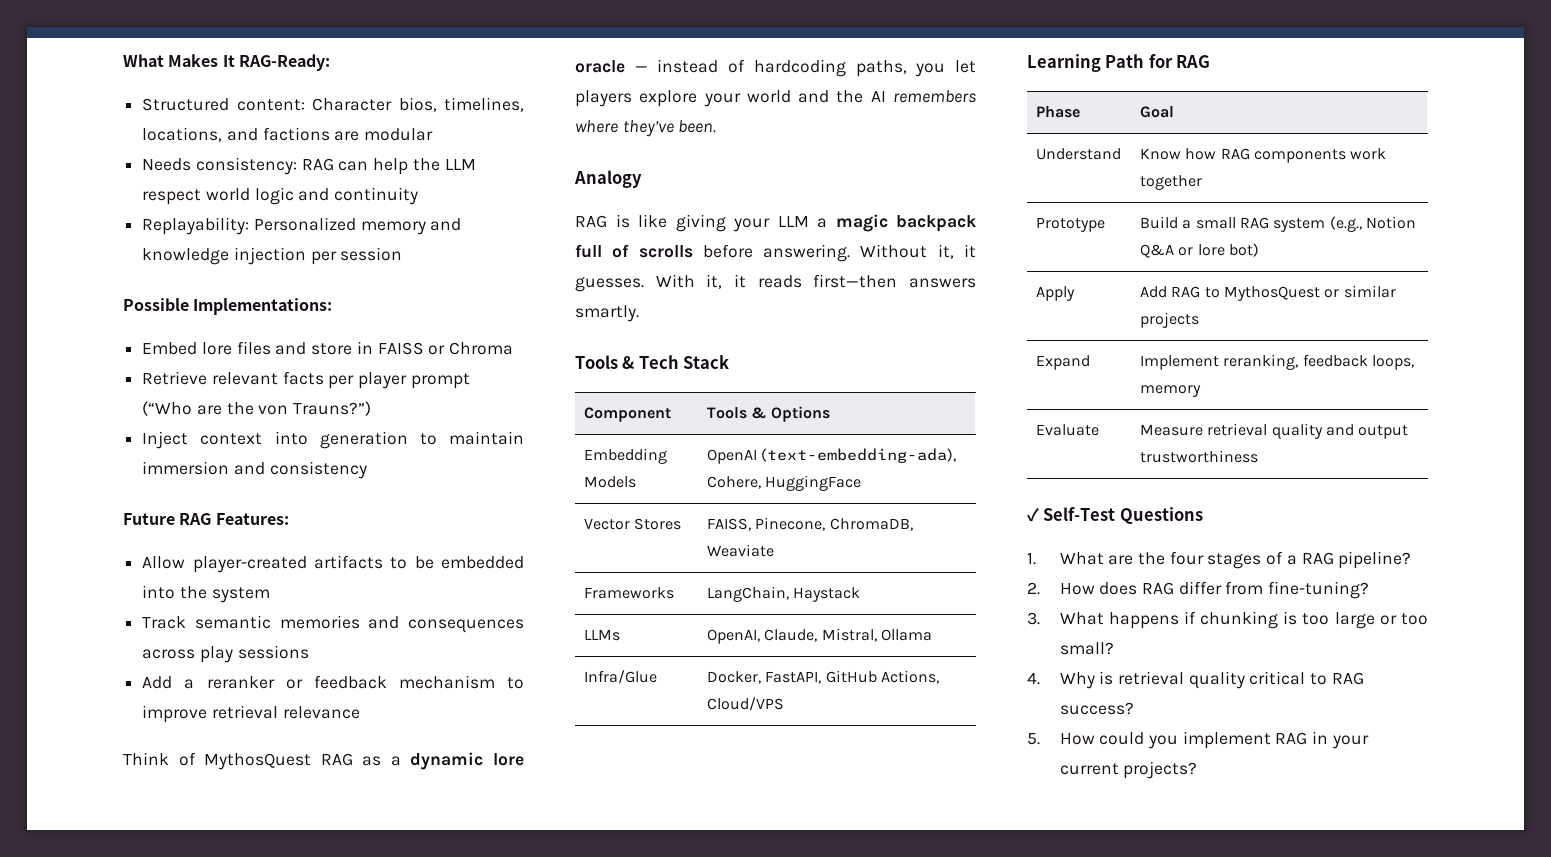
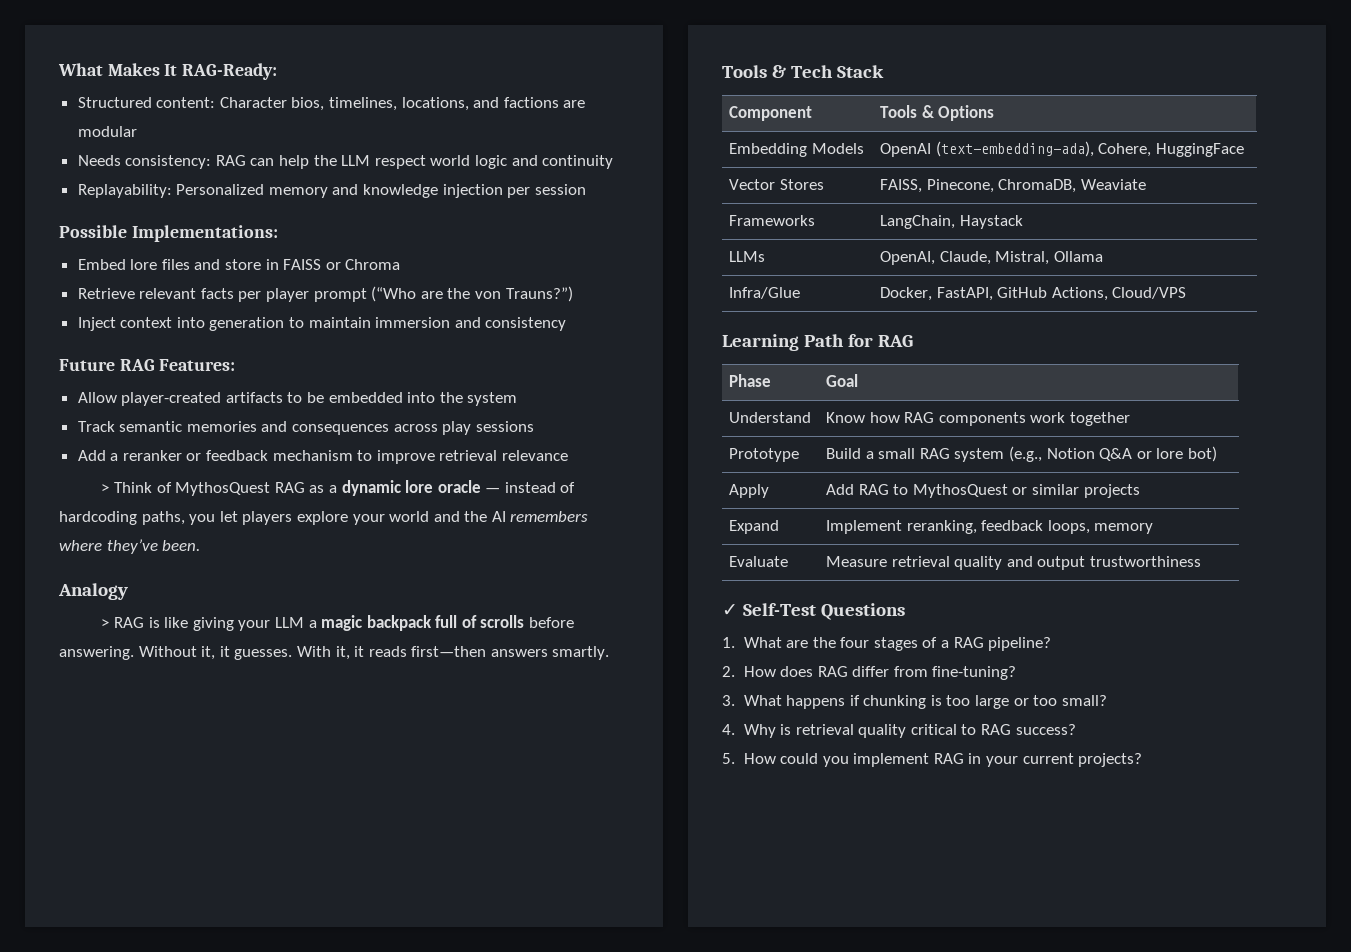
(360, 712) none -> [101,484,110,493] >
(642, 179) none -> [101,619,110,628] >

